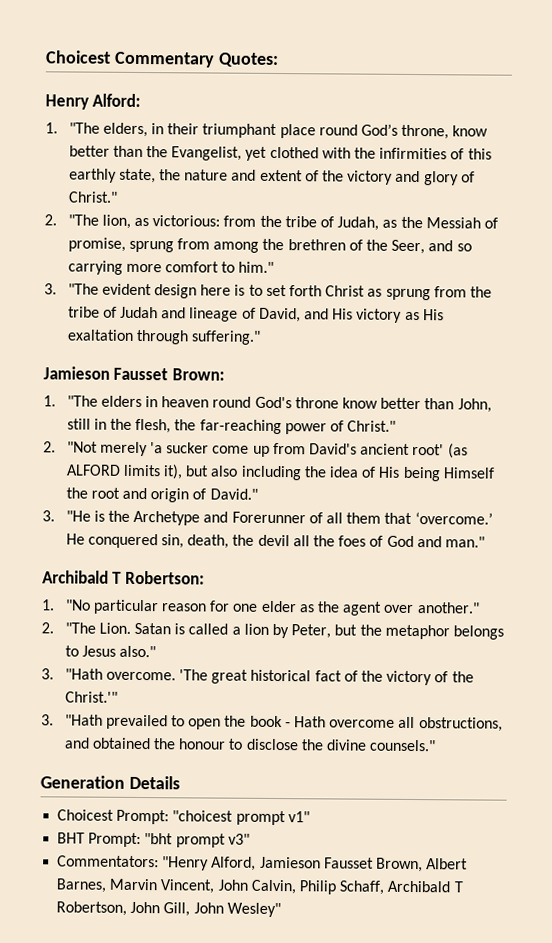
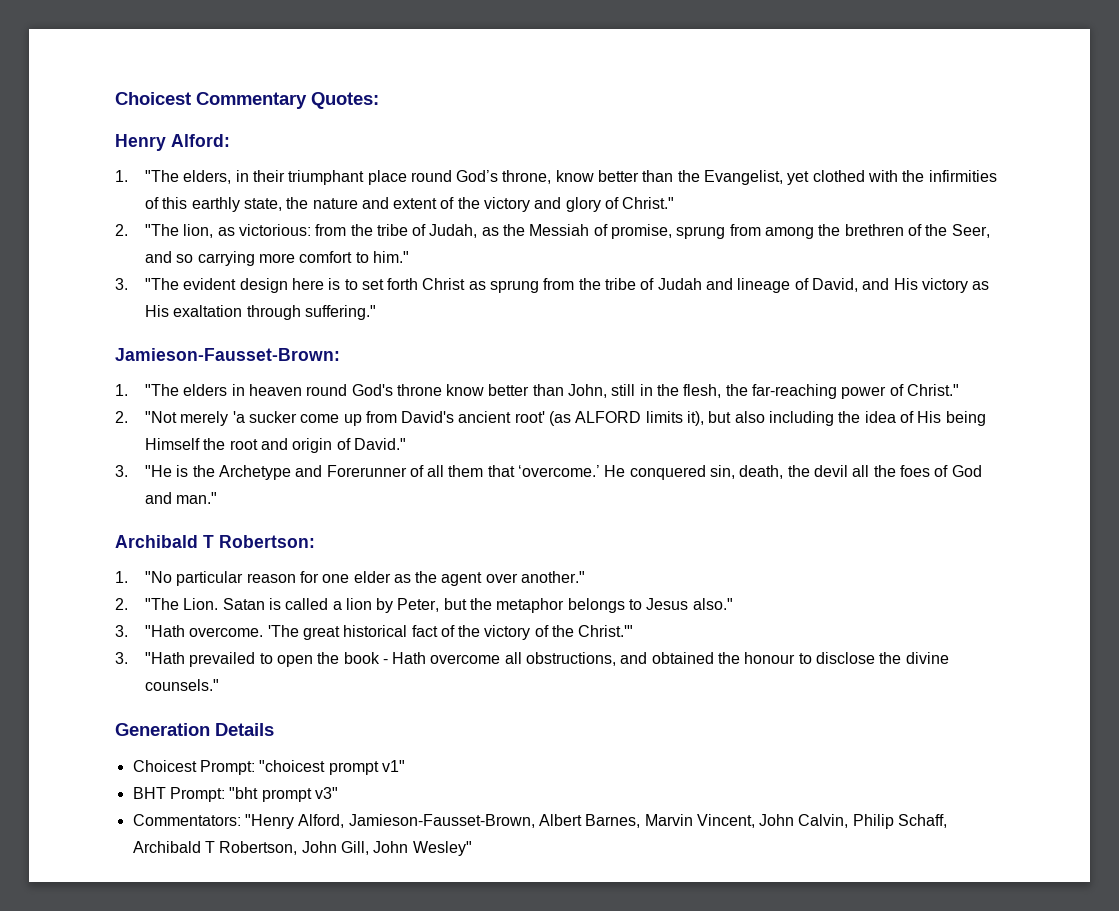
[43,366,225,381] Jamieson Fausset Brown: -> [115,348,340,361] Jamieson-Fausset-Brown:
[259,856,423,873] Jamieson Fausset Brown, -> [348,814,535,828] Jamieson-Fausset-Brown,

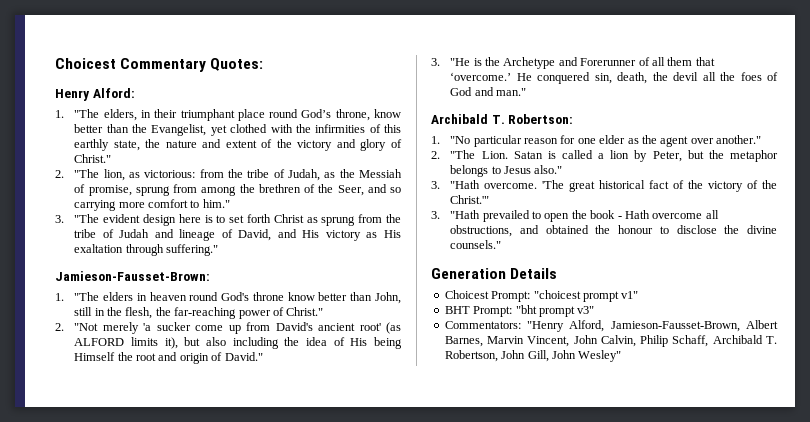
[203,535,214,548] T -> [491,115,505,124] T.
[204,841,215,853] T -> [766,336,777,344] T.

